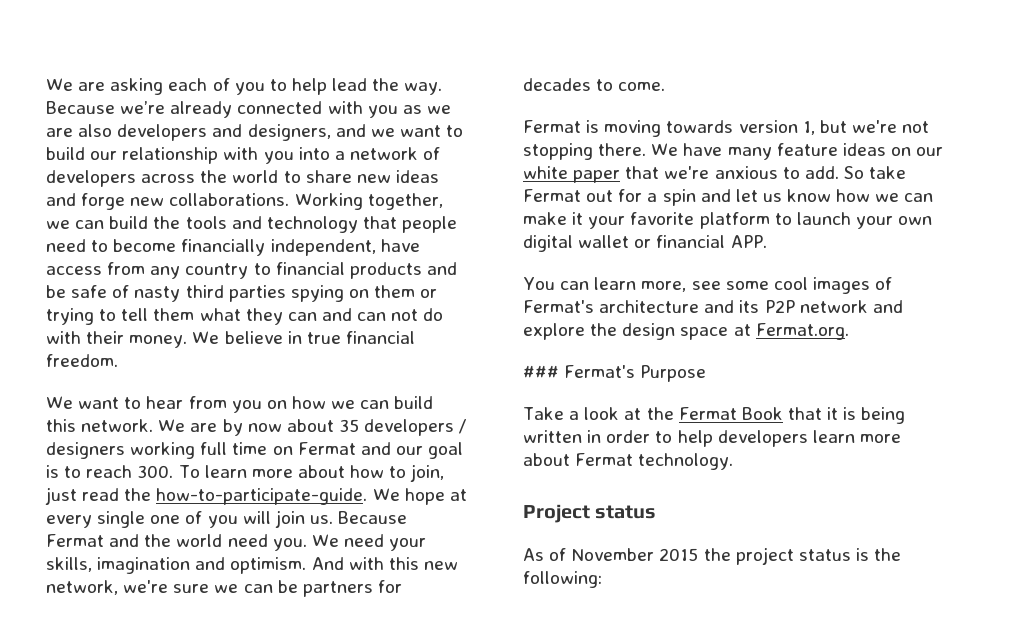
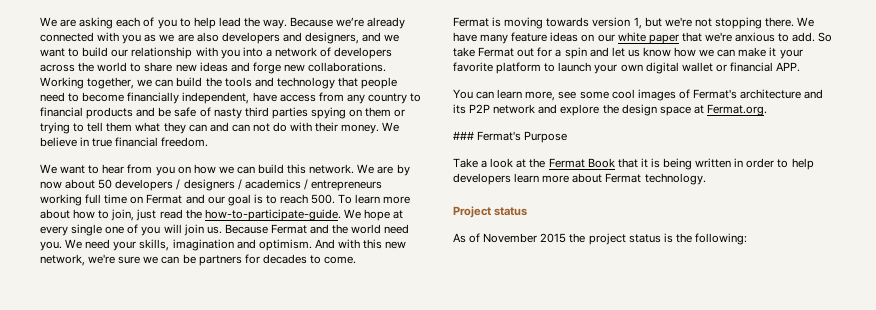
[338,419,359,432] 35 -> [98,179,113,189] 50
(125, 450) none -> [237,179,382,191] / academics / entrepreneurs
[137,465,174,478] 300. -> [311,194,336,204] 500.

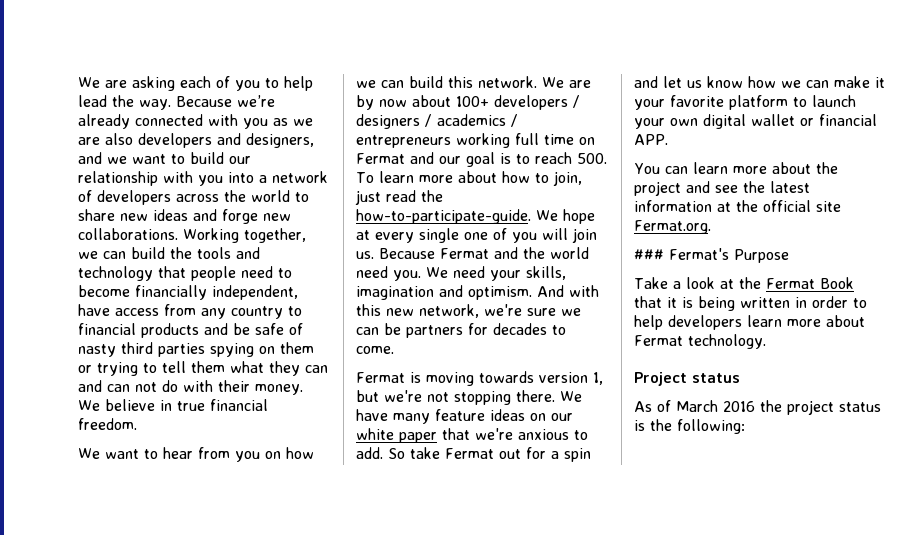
[98,179,113,189] 50 -> [456,96,489,107] 100+
[525,89,824,101] [453,104,704,116] more, see some cool images of Fermat's architecture and its P2P network and explore the design space at -> [732,162,838,174] [634,181,810,196] [634,200,841,212] more about the project and see the latest information at the official site
[483,233,567,243] November 2015 -> [676,400,755,412] March 2016

